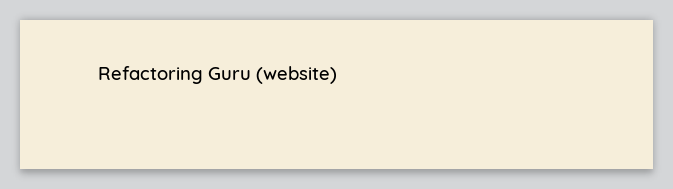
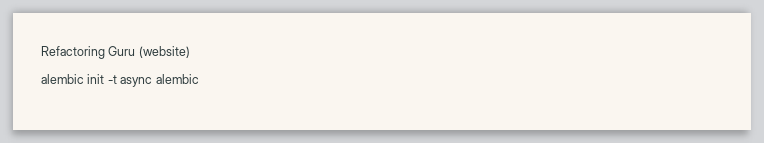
(337, 75) none -> [41,74,199,87] // alembic init -t async alembic

